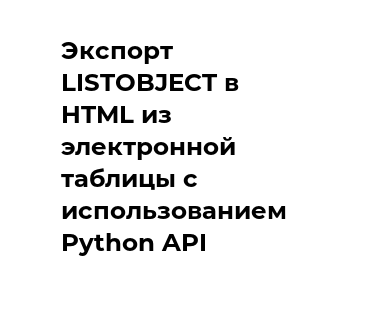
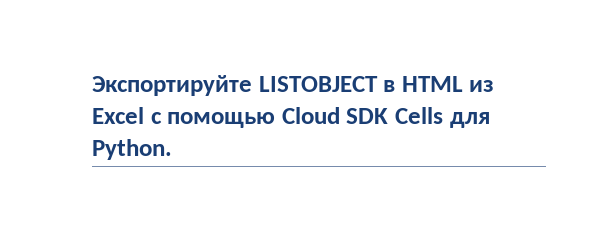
[61,42,173,64] Экспорт -> [92,75,252,96] Экспортируйте
[61,137,236,160] [61,168,198,190] [61,206,287,219] [61,233,207,256] электронной таблицы с использованием Python API -> [92,107,490,128] [92,139,172,160] Excel с помощью Cloud SDK Cells для Python.

